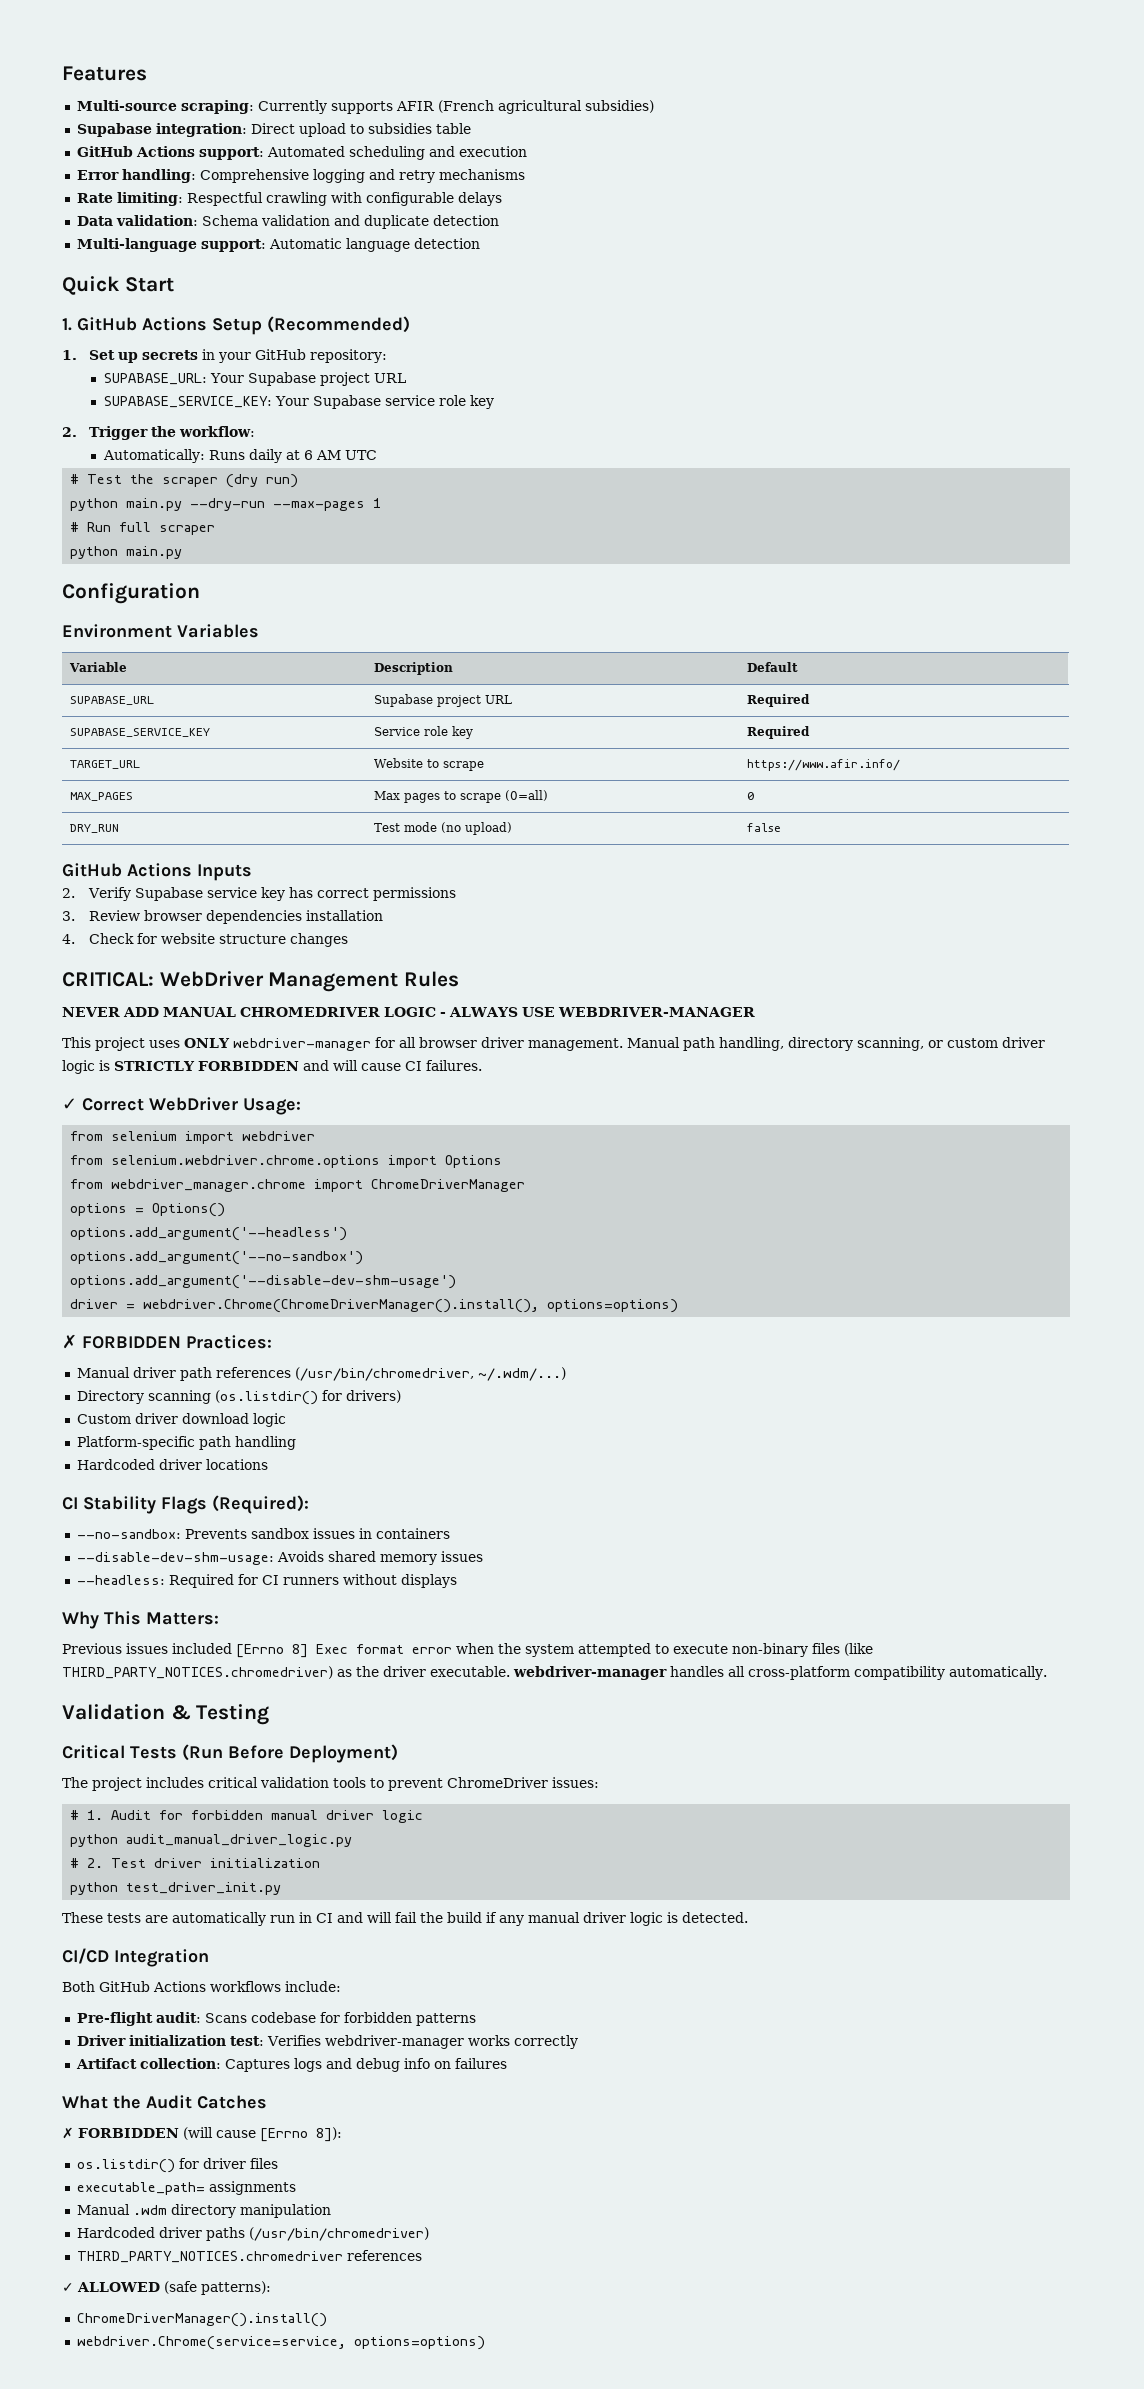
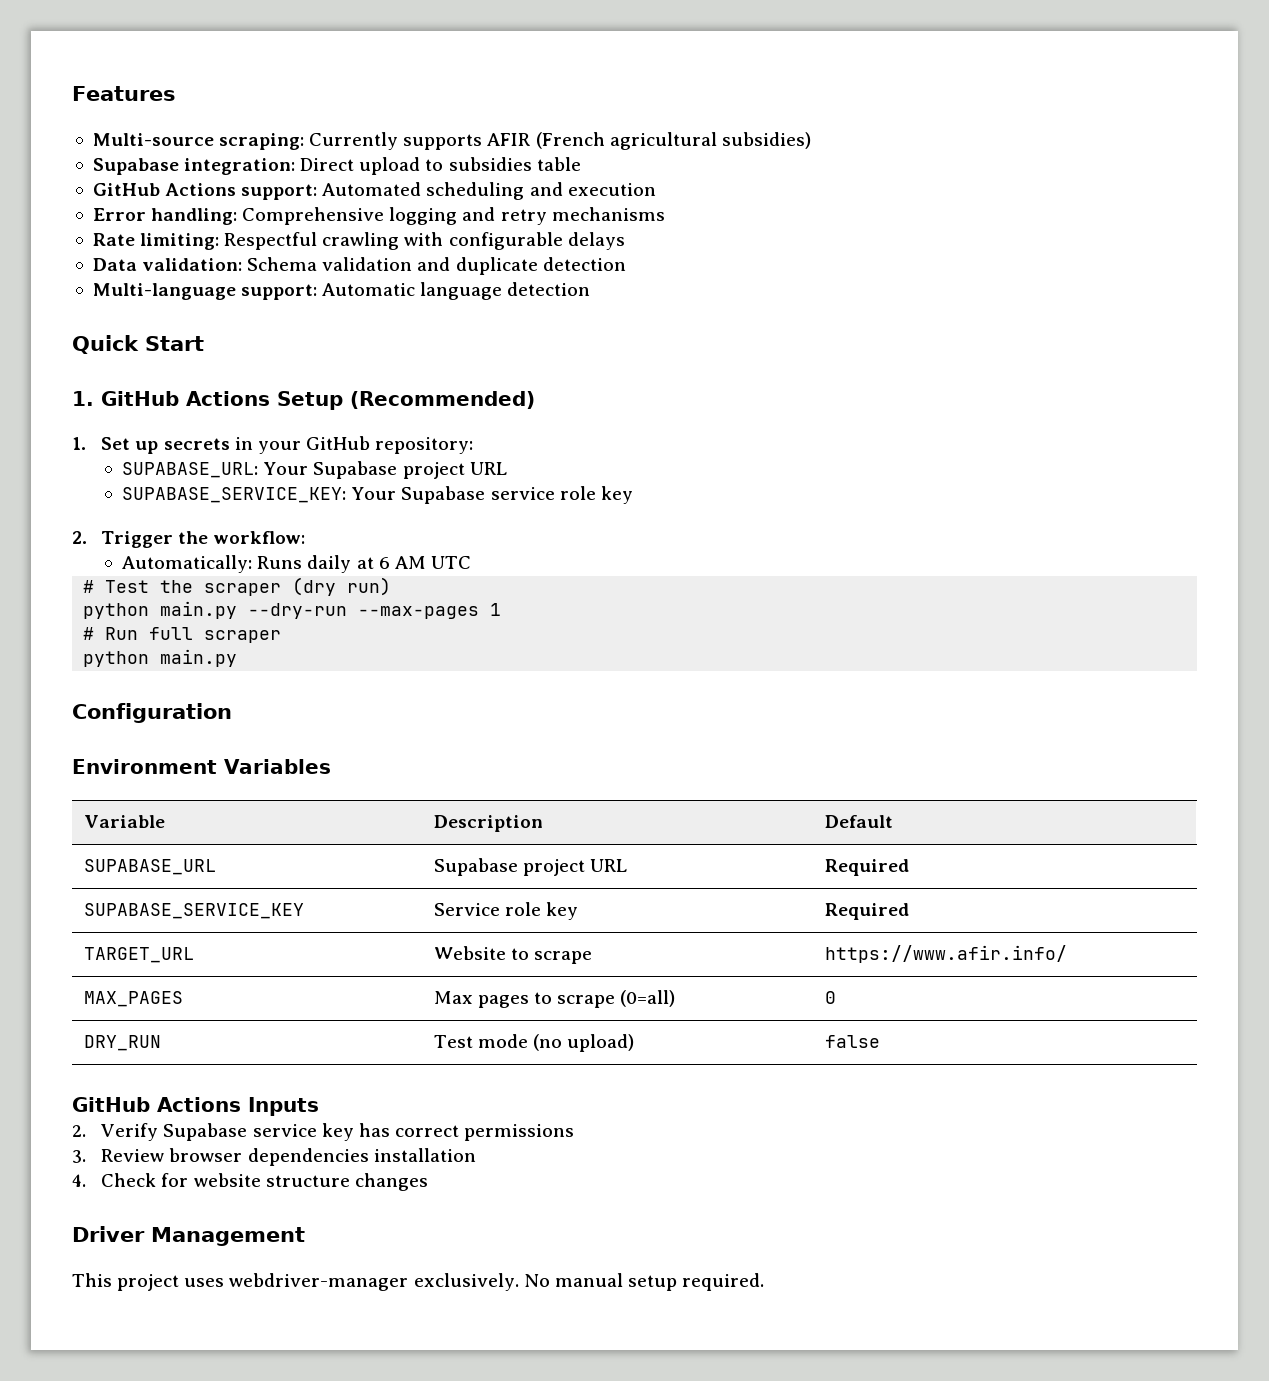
[62,971,264,987] CRITICAL: WebDriver -> [72,1226,145,1242] Driver
[404,971,460,987] [62,1007,755,1017] [62,1037,1045,1051] [62,1060,482,1074] [62,1097,301,1115] [70,1131,316,1144] [70,1155,503,1168] [70,1179,526,1192] [70,1203,226,1217] [70,1227,348,1241] [70,1251,364,1265] [70,1275,457,1289] [70,1299,679,1313] [62,1334,272,1349] [76,1367,566,1381] [76,1390,401,1405] [76,1413,286,1427] [76,1436,296,1450] [76,1459,268,1470] [62,1495,309,1514] [76,1528,450,1539] [76,1551,483,1565] [76,1574,457,1588] [62,1611,219,1629] [62,1643,873,1658] [62,1666,1047,1680] [62,1704,270,1725] [62,1744,398,1763] [62,1777,599,1791] [70,1810,424,1823] [70,1834,353,1847] [70,1858,321,1868] [70,1882,282,1895] [62,1912,748,1926] [62,1948,209,1967] [62,1981,341,1992] [76,2012,476,2026] [76,2035,578,2049] [75,2058,507,2072] [62,2095,267,2109] [62,2127,342,2142] [76,2158,278,2173] [76,2181,296,2195] [76,2204,331,2218] [76,2227,429,2241] [76,2250,422,2263] [62,2281,271,2295] [76,2313,327,2327] [76,2336,485,2350] Rules // NEVER ADD MANUAL CHROMEDRIVER LOGIC - ALWAYS USE WEBDRIVER-MANAGER // This project uses ONLY webdriver-manager for all browser driver management. Manual path handling, directory scanning, or custom driver logic is STRICTLY FORBIDDEN and will cause CI failures. // ✓ Correct WebDriver Usage: // from selenium import webdriver // from selenium.webdriver.chrome.options import Options // from webdriver_manager.chrome import ChromeDriverManager // options = Options() // options.add_argument('--headless') // options.add_argument('--no-sandbox') // options.add_argument('--disable-dev-shm-usage') // driver = webdriver.Chrome(ChromeDriverManager().install(), options=options) // ✗ FORBIDDEN Practices: // Manual driver path references (/usr/bin/chromedriver, ~/.wdm/...) // Directory scanning (os.listdir() for drivers) // Custom driver download logic // Platform-specific path handling // Hardcoded driver locations // CI Stability Flags (Required): // --no-sandbox: Prevents sandbox issues in containers // --disable-dev-shm-usage: Avoids shared memory issues // --headless: Required for CI runners without displays // Why This Matters: // Previous issues included [Errno 8] Exec format error when the system attempted to execute non-binary files (like THIRD_PARTY_NOTICES.chromedriver) as the driver executable. webdriver-manager handles all cross-platform compatibility automatically. // Validation & Testing // Critical Tests (Run Before Deployment) // The project includes critical validation tools to prevent ChromeDriver issues: // # 1. Audit for forbidden manual driver logic // python audit_manual_driver_logic.py // # 2. Test driver initialization // python test_driver_init.py // These tests are automatically run in CI and will fail the build if any manual driver logic is detected. // CI/CD Integration // Both GitHub Actions workflows include: // Pre-flight audit: Scans codebase for forbidden patterns // Driver initialization test: Verifies webdriver-manager works correctly // Artifact collection: Captures logs and debug info on failures // What the Audit Catches // ✗ FORBIDDEN (will cause [Errno 8]): // os.listdir() for driver files // executable_path= assignments // Manual .wdm directory manipulation // Hardcoded driver paths (/usr/bin/chromedriver) // THIRD_PARTY_NOTICES.chromedriver references // ✓ ALLOWED (safe patterns): // ChromeDriverManager().install() // webdriver.Chrome(service=service, options=options) -> [72,1273,765,1291] // This project uses webdriver-manager exclusively. No manual setup required.

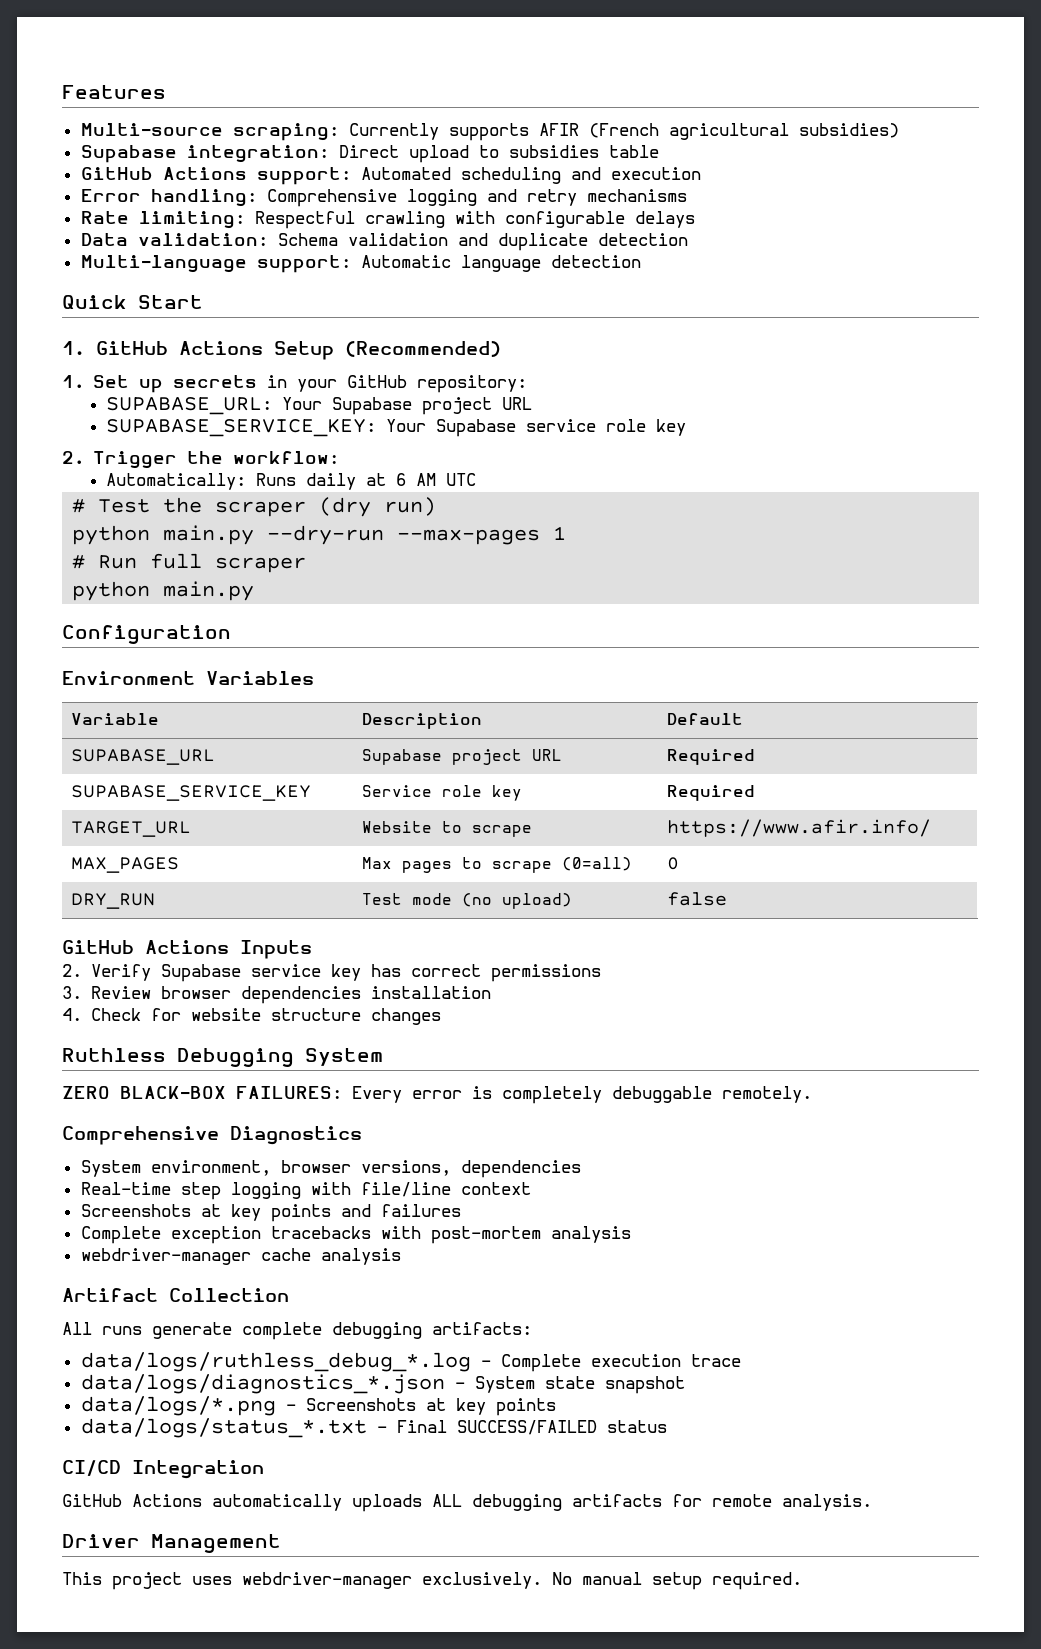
(428, 1182) none -> [62,1048,383,1067] [62,1086,812,1104] [62,1126,362,1145] [80,1160,581,1178] [80,1182,531,1200] [80,1204,461,1222] [80,1226,631,1244] [80,1248,401,1265] [62,1288,289,1302] [62,1322,532,1340] [80,1352,741,1372] [80,1374,685,1394] [80,1396,556,1416] [80,1418,667,1438] [62,1460,264,1479] [62,1494,872,1512] // Ruthless Debugging System // ZERO BLACK-BOX FAILURES: Every error is completely debuggable remotely. // Comprehensive Diagnostics // System environment, browser versions, dependencies // Real-time step logging with file/line context // Screenshots at key points and failures // Complete exception tracebacks with post-mortem analysis // webdriver-manager cache analysis // Artifact Collection // All runs generate complete debugging artifacts: // data/logs/ruthless_debug_*.log - Complete execution trace // data/logs/diagnostics_*.json - System state snapshot // data/logs/*.png - Screenshots at key points // data/logs/status_*.txt - Final SUCCESS/FAILED status // CI/CD Integration // GitHub Actions automatically uploads ALL debugging artifacts for remote analysis.

